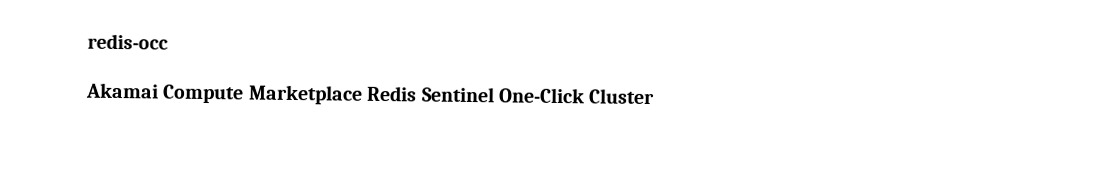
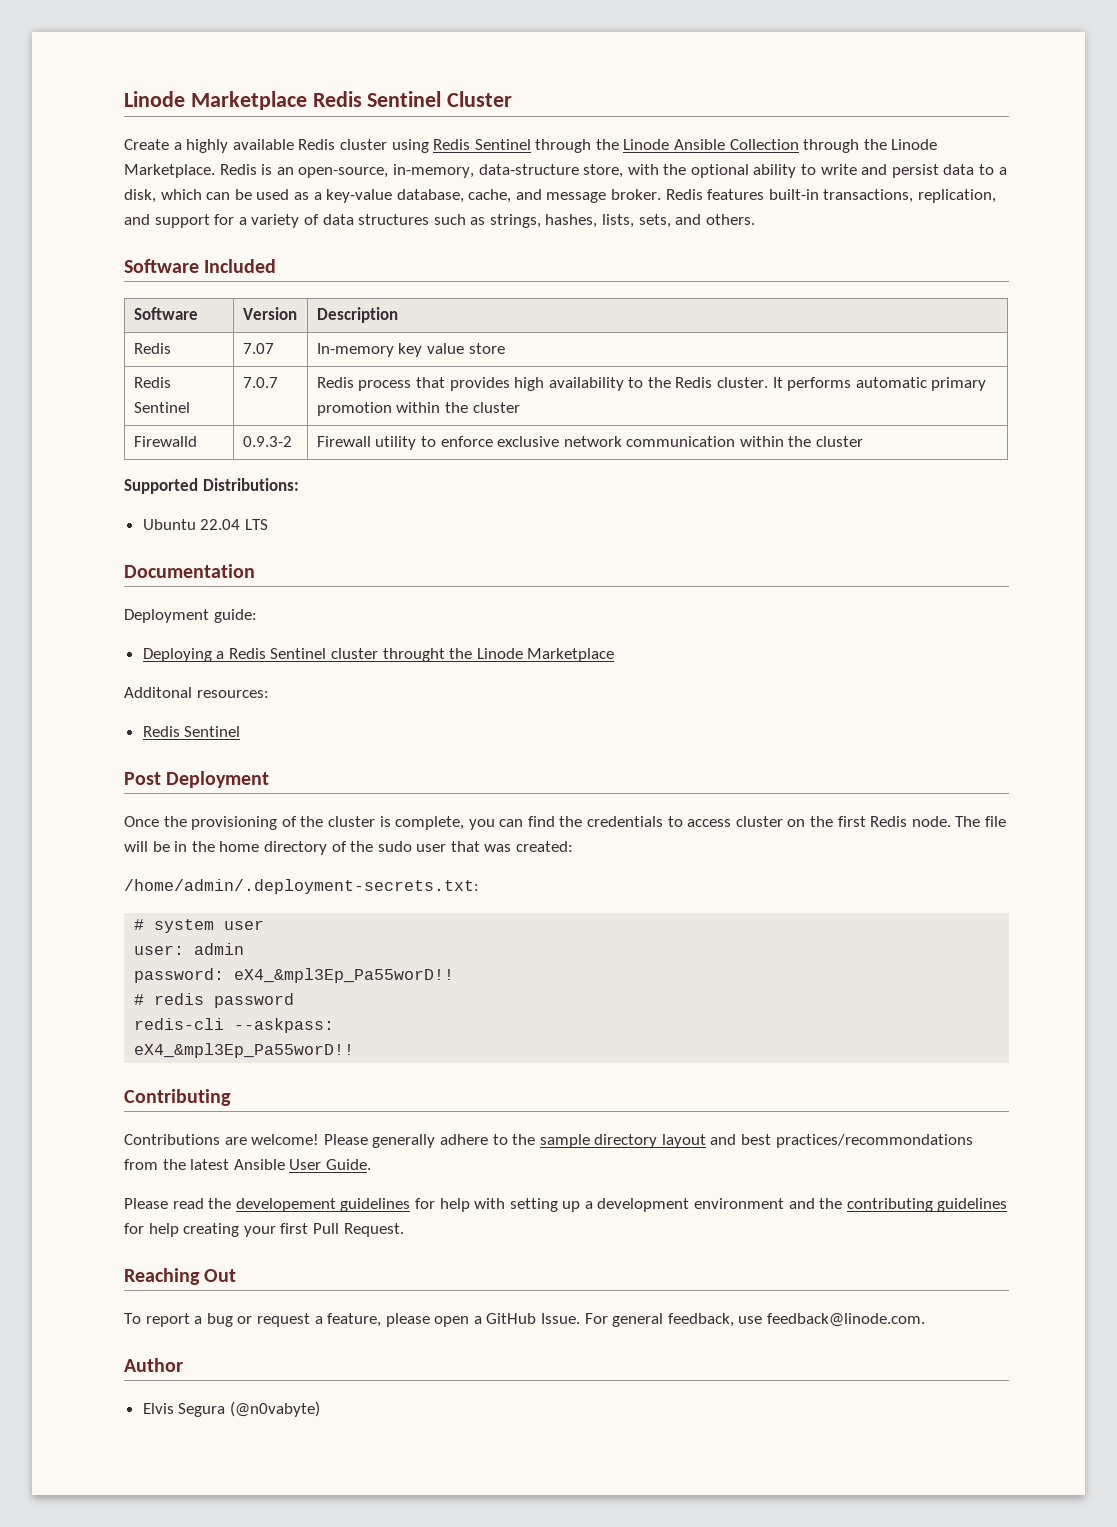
[87,33,168,50] [85,82,245,104] redis-occ // Akamai Compute -> [124,91,185,107] Linode
[497,87,585,104] One-Click -> (442, 99) none
(656, 96) none -> [124,139,938,153] [124,164,1007,178] [124,189,997,203] [124,214,755,228] [124,259,277,273] [133,307,198,320] [242,307,297,320] [316,307,398,323] [133,343,171,354] [242,343,274,354] [316,343,505,357] [133,377,171,388] [133,402,190,413] [242,377,278,388] [316,377,987,391] [316,402,520,416] [133,436,197,447] [242,436,292,447] [316,436,864,450] [124,478,299,494] [142,519,268,530] [124,564,255,578] [124,609,257,623] [142,648,615,662] [124,687,269,698] [142,726,241,737] [124,771,270,788] [124,816,1006,830] [124,841,574,855] [124,879,479,894] [134,919,265,933] [134,943,245,955] [134,968,455,983] [134,993,295,1008] [134,1018,335,1033] [134,1043,355,1058] [124,1089,231,1106] [124,1134,973,1148] [124,1159,371,1170] [124,1198,1008,1212] [124,1223,404,1237] [124,1268,237,1285] [124,1313,926,1327] [124,1358,183,1372] [142,1401,320,1417] // Create a highly available Redis cluster using Redis Sentinel through the Linode Ansible Collection through the Linode Marketplace. Redis is an open-source, in-memory, data-structure store, with the optional ability to write and persist data to a disk, which can be used as a key-value database, cache, and message broker. Redis features built-in transactions, replication, and support for a variety of data structures such as strings, hashes, lists, sets, and others. // Software Included // Software | Version | Description // Redis | 7.07 | In-memory key value store // Redis Sentinel | 7.0.7 | Redis process that provides high availability to the Redis cluster. It performs automatic primary promotion within the cluster // Firewalld | 0.9.3-2 | Firewall utility to enforce exclusive network communication within the cluster // Supported Distributions: // Ubuntu 22.04 LTS // Documentation // Deployment guide: // Deploying a Redis Sentinel cluster throught the Linode Marketplace // Additonal resources: // Redis Sentinel // Post Deployment // Once the provisioning of the cluster is complete, you can find the credentials to access cluster on the first Redis node. The file will be in the home directory of the sudo user that was created: // /home/admin/.deployment-secrets.txt: // # system user // user: admin // password: eX4_&mpl3Ep_Pa55worD!! // # redis password // redis-cli --askpass: // eX4_&mpl3Ep_Pa55worD!! // Contributing // Contributions are welcome! Please generally adhere to the sample directory layout and best practices/recommondations from the latest Ansible User Guide. // Please read the developement guidelines for help with setting up a development environment and the contributing guidelines for help creating your first Pull Request. // Reaching Out // To report a bug or request a feature, please open a GitHub Issue. For general feedback, use feedback@linode.com. // Author // Elvis Segura (@n0vabyte)

